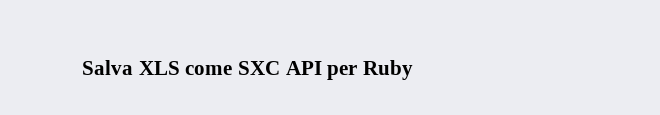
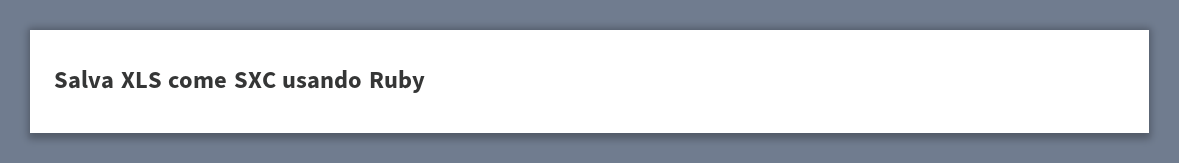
[285,61,358,80] API per -> [282,70,363,89] usando

